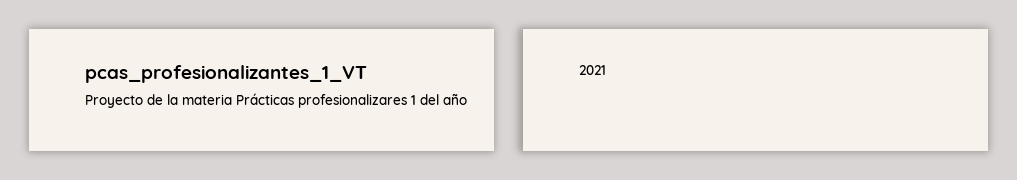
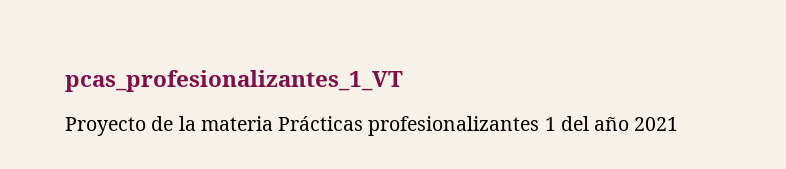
[298,94,407,108] profesionalizares -> [368,116,540,136] profesionalizantes

